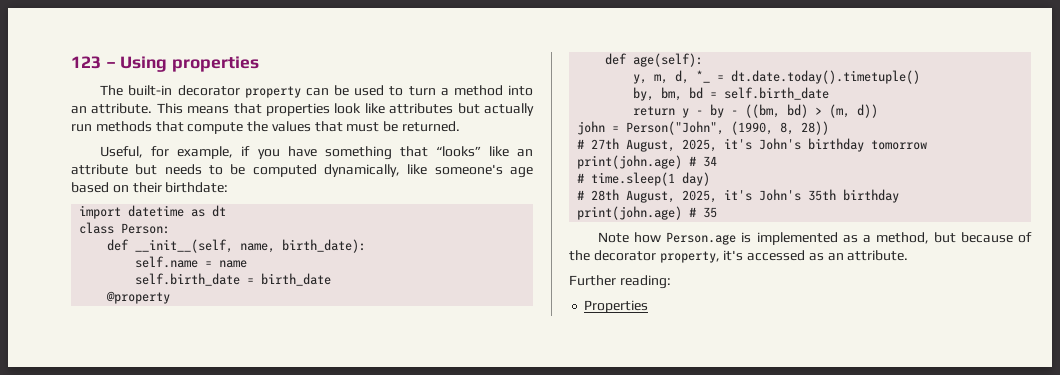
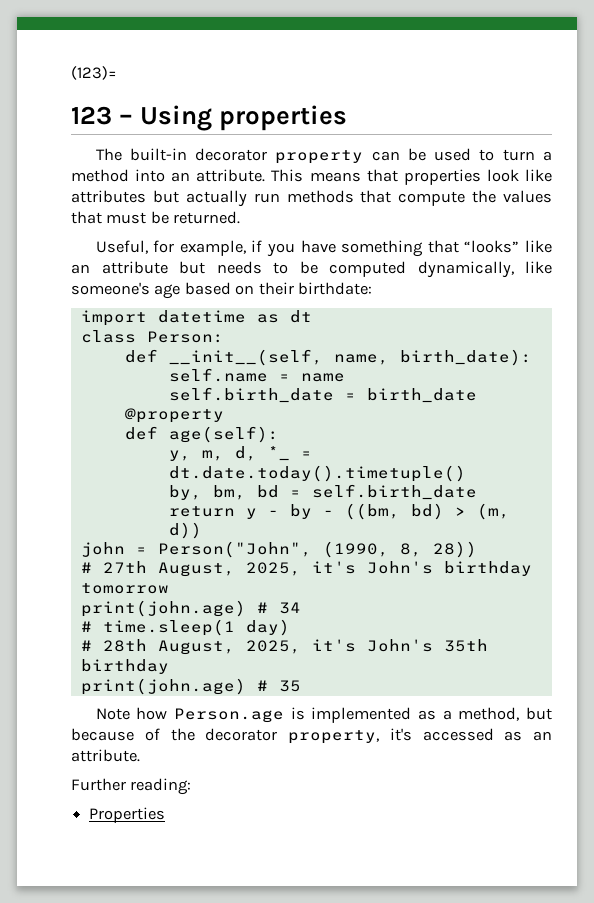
(71, 62) none -> [71,66,117,80] (123)= //

